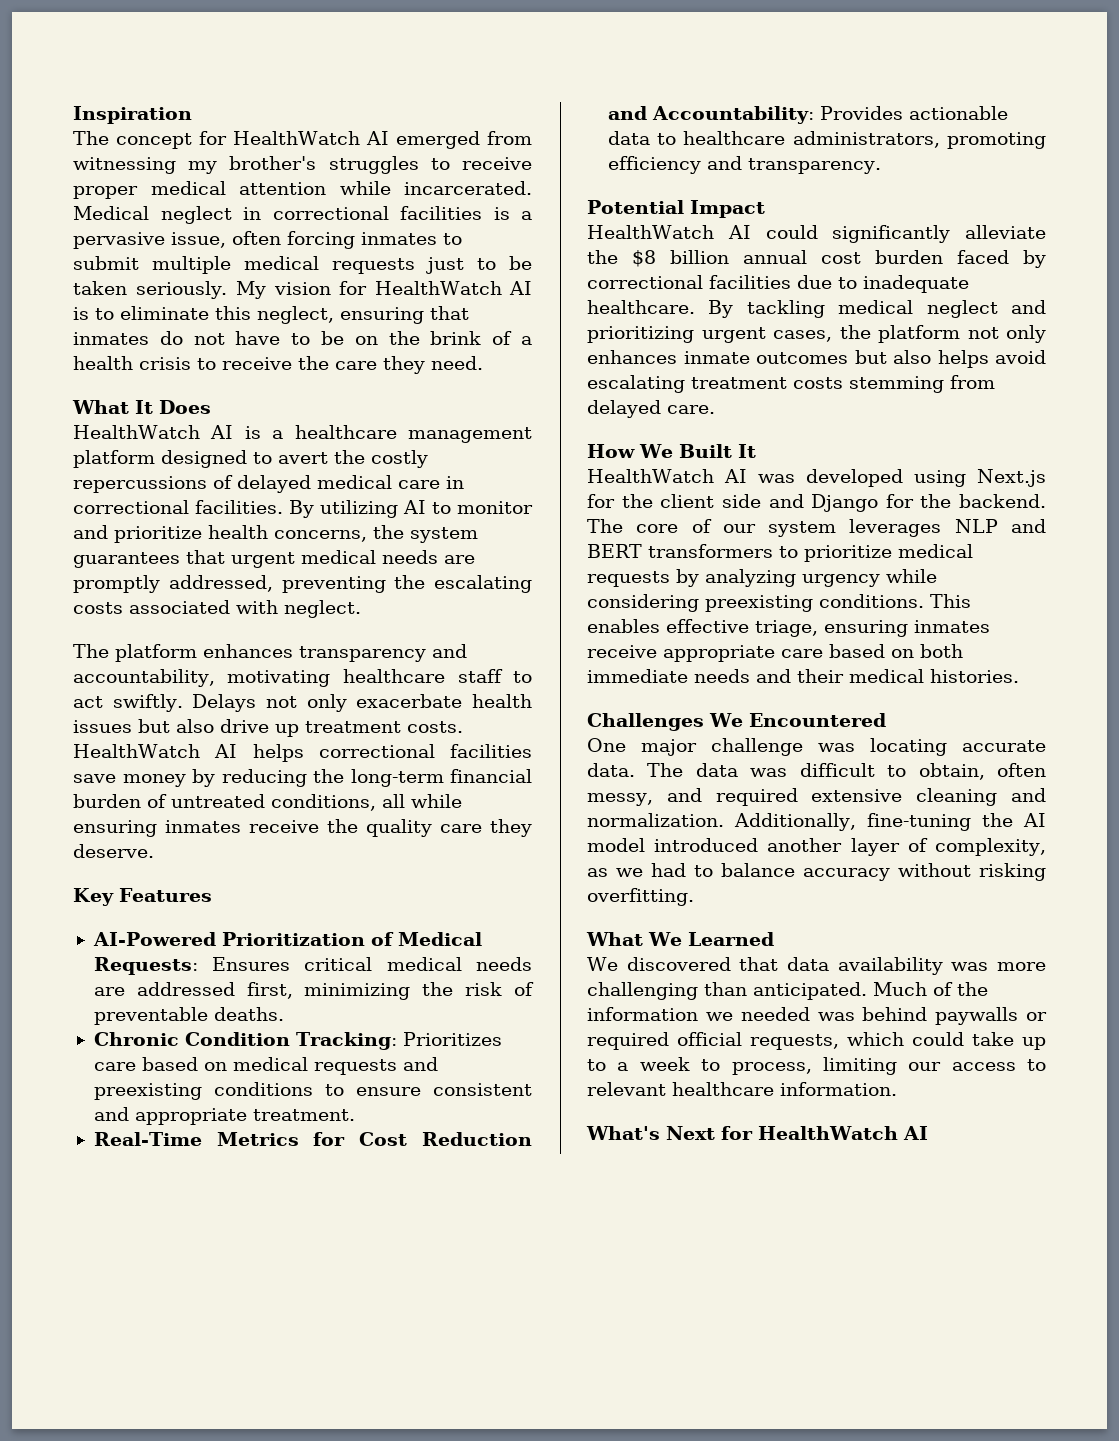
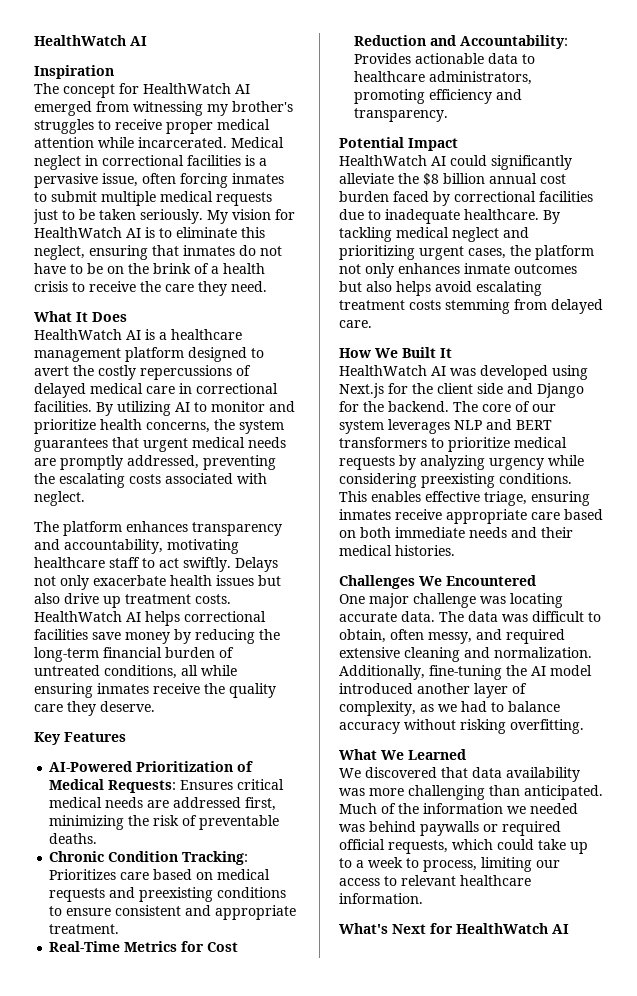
(73, 115) none -> [34,35,147,46] HealthWatch AI //

